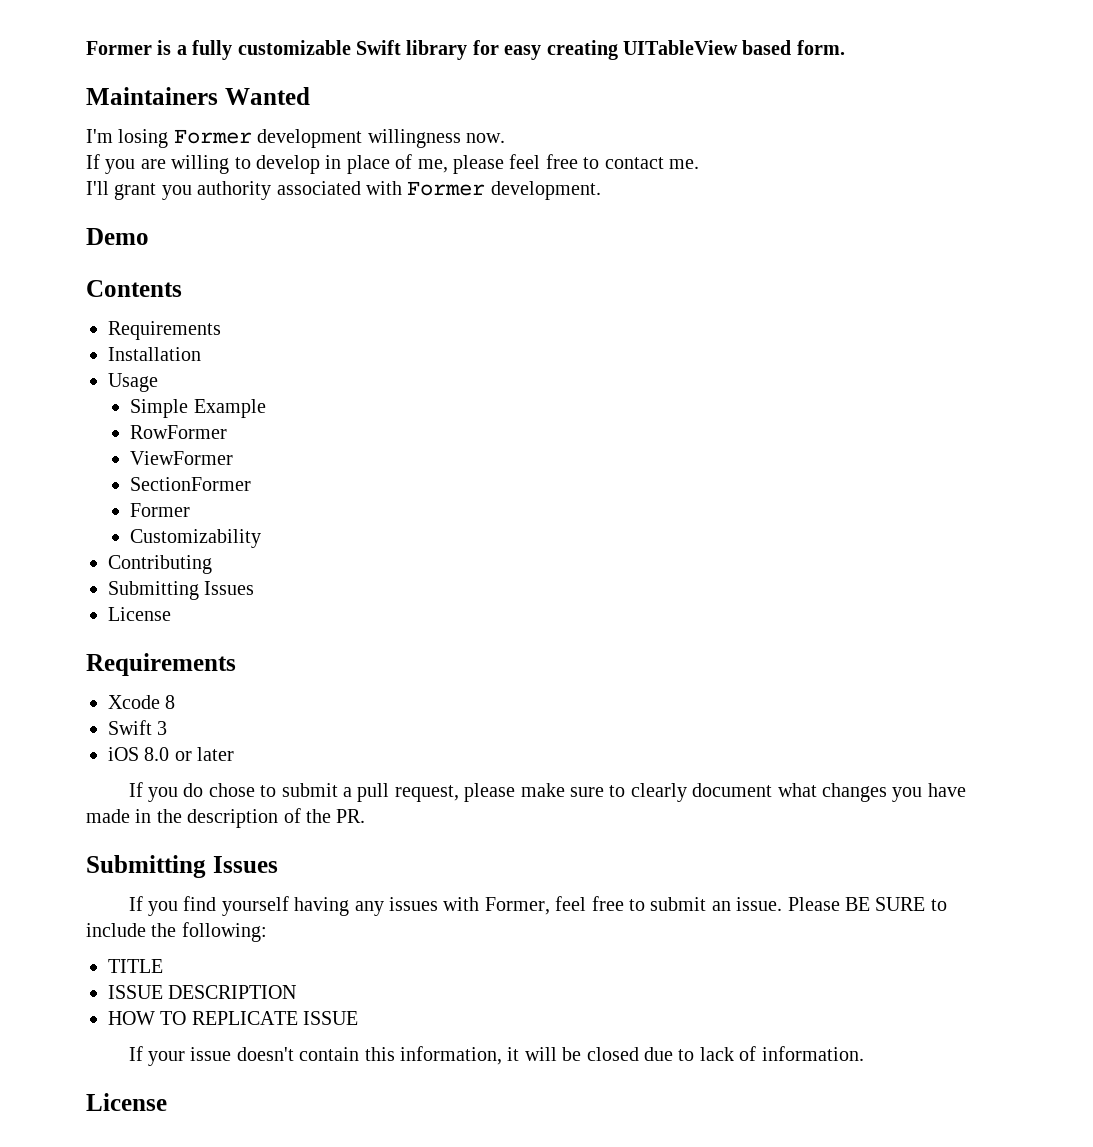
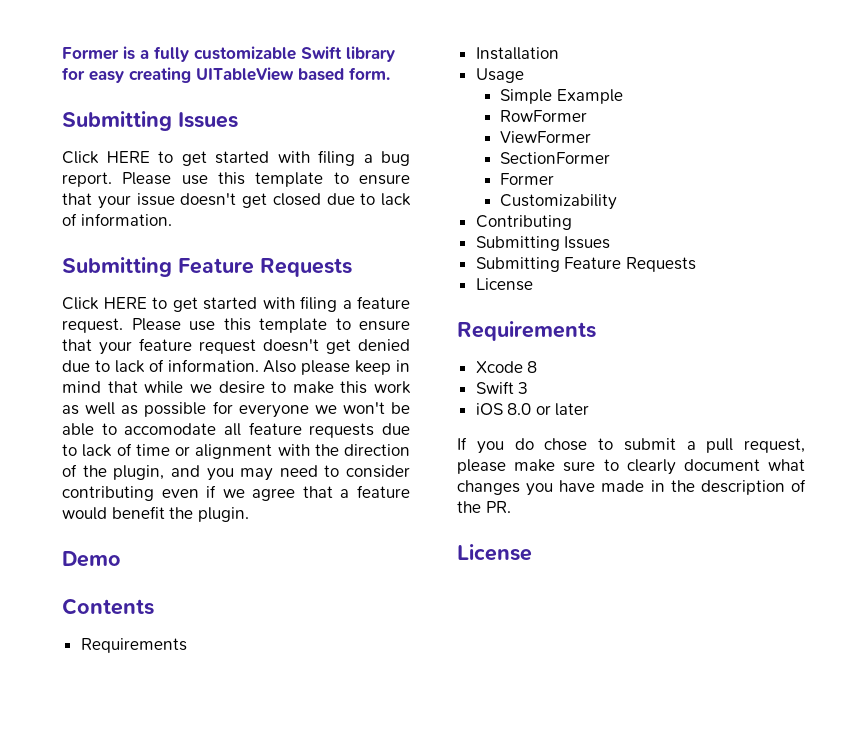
[86,87,310,105] [86,129,505,148] [86,154,699,174] [86,181,601,200] Maintainers Wanted // I'm losing Former development willingness now. // If you are willing to develop in place of me, please feel free to contact me. // I'll grant you authority associated with Former development. -> [62,111,238,131] [62,150,410,166] [62,172,410,187] [62,193,411,209] [62,213,172,226] [62,257,352,277] [62,296,410,312] [62,318,410,333] [62,338,410,355] [62,359,410,375] [62,381,411,394] [62,401,410,418] [62,422,410,438] [62,443,410,459] [62,464,410,481] [62,485,410,501] [62,506,249,522] Submitting Issues // Click HERE to get started with filing a bug report. Please use this template to ensure that your issue doesn't get closed due to lack of information. // Submitting Feature Requests // Click HERE to get started with filing a feature request. Please use this template to ensure that your feature request doesn't get denied due to lack of information. Also please keep in mind that while we desire to make this work as well as possible for everyone we won't be able to accomodate all feature requests due to lack of time or alignment with the direction of the plugin, and you may need to consider contributing even if we agree that a feature would benefit the plugin.
(255, 588) none -> [475,257,696,272] // Submitting Feature Requests
[86,855,278,878] [128,896,947,916] [86,922,267,942] [108,959,163,973] [108,985,297,999] [108,1011,359,1025] [128,1046,864,1066] // Submitting Issues // If you find yourself having any issues with Former, feel free to submit an issue. Please BE SURE to include the following: // TITLE // ISSUE DESCRIPTION // HOW TO REPLICATE ISSUE // If your issue doesn't contain this information, it will be closed due to lack of information. -> (511, 507) none

